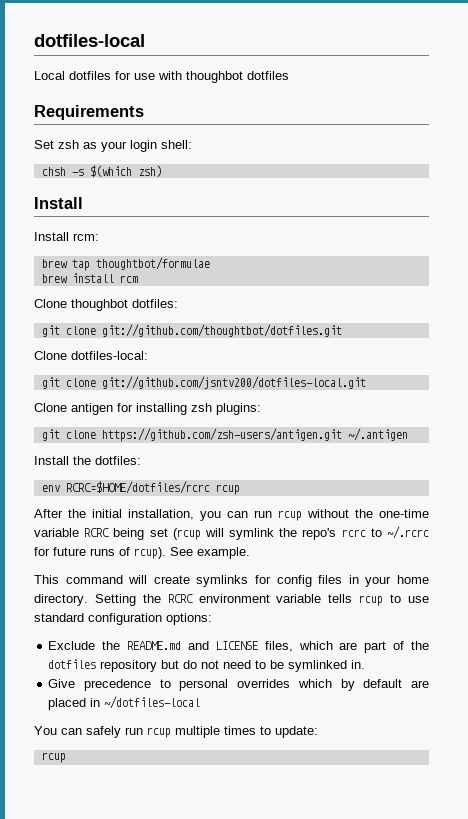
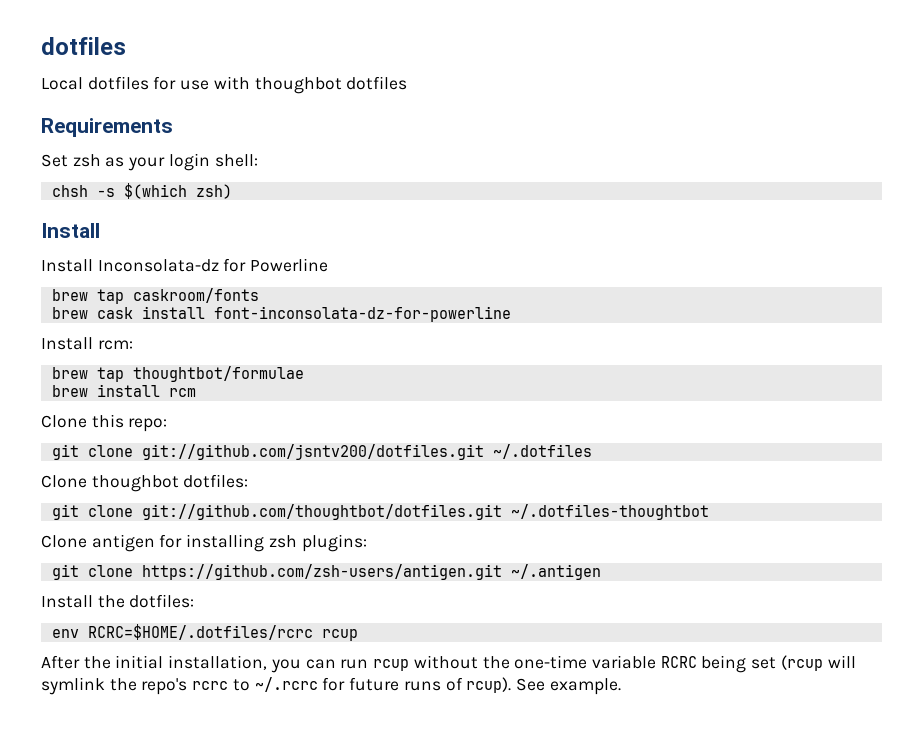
[34,34,145,47] dotfiles-local -> [41,37,126,55] dotfiles
(83, 203) none -> [41,258,329,272] [51,288,259,304] [51,306,511,322] // Install Inconsolata-dz for Powerline // brew tap caskroom/fonts // brew cask install font-inconsolata-dz-for-powerline
(138, 279) none -> [41,414,168,432] [51,444,592,460] // Clone this repo: // git clone git://github.com/jsntv200/dotfiles.git ~/.dotfiles
[34,351,148,360] [41,376,366,389] // Clone dotfiles-local: // git clone git://github.com/jsntv200/dotfiles-local.git -> [510,504,709,520] ~/.dotfiles-thoughtbot
[65,481,210,494] RCRC=$HOME/dotfiles/rcrc -> [87,624,313,640] RCRC=$HOME/.dotfiles/rcrc
[34,575,430,587] [34,594,430,606] [34,613,212,625] [48,641,430,653] [48,659,366,672] [48,679,429,691] [48,696,201,710] [34,726,318,738] [41,752,66,763] // This command will create symlinks for config files in your home directory. Setting the RCRC environment variable tells rcup to use standard configuration options: // Exclude the README.md and LICENSE files, which are part of the dotfiles repository but do not need to be symlinked in. // Give precedence to personal overrides which by default are placed in ~/dotfiles-local // You can safely run rcup multiple times to update: // rcup -> (621, 686) none

